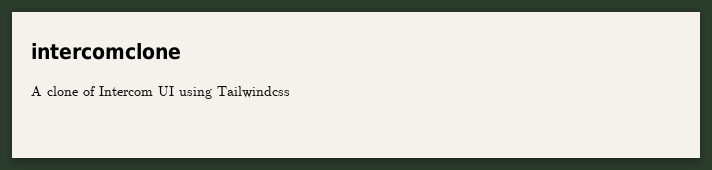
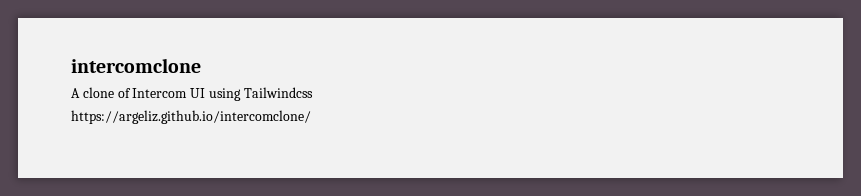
(290, 92) none -> [71,110,311,124] // https://argeliz.github.io/intercomclone/

